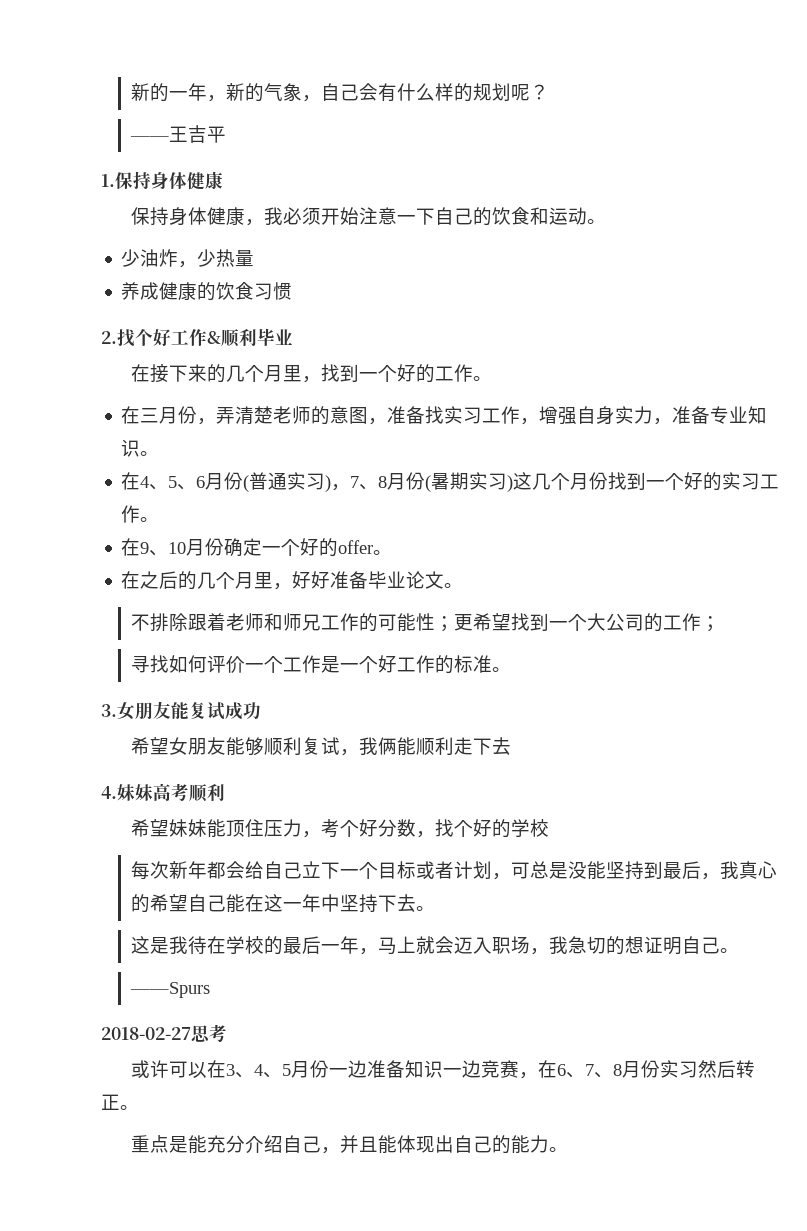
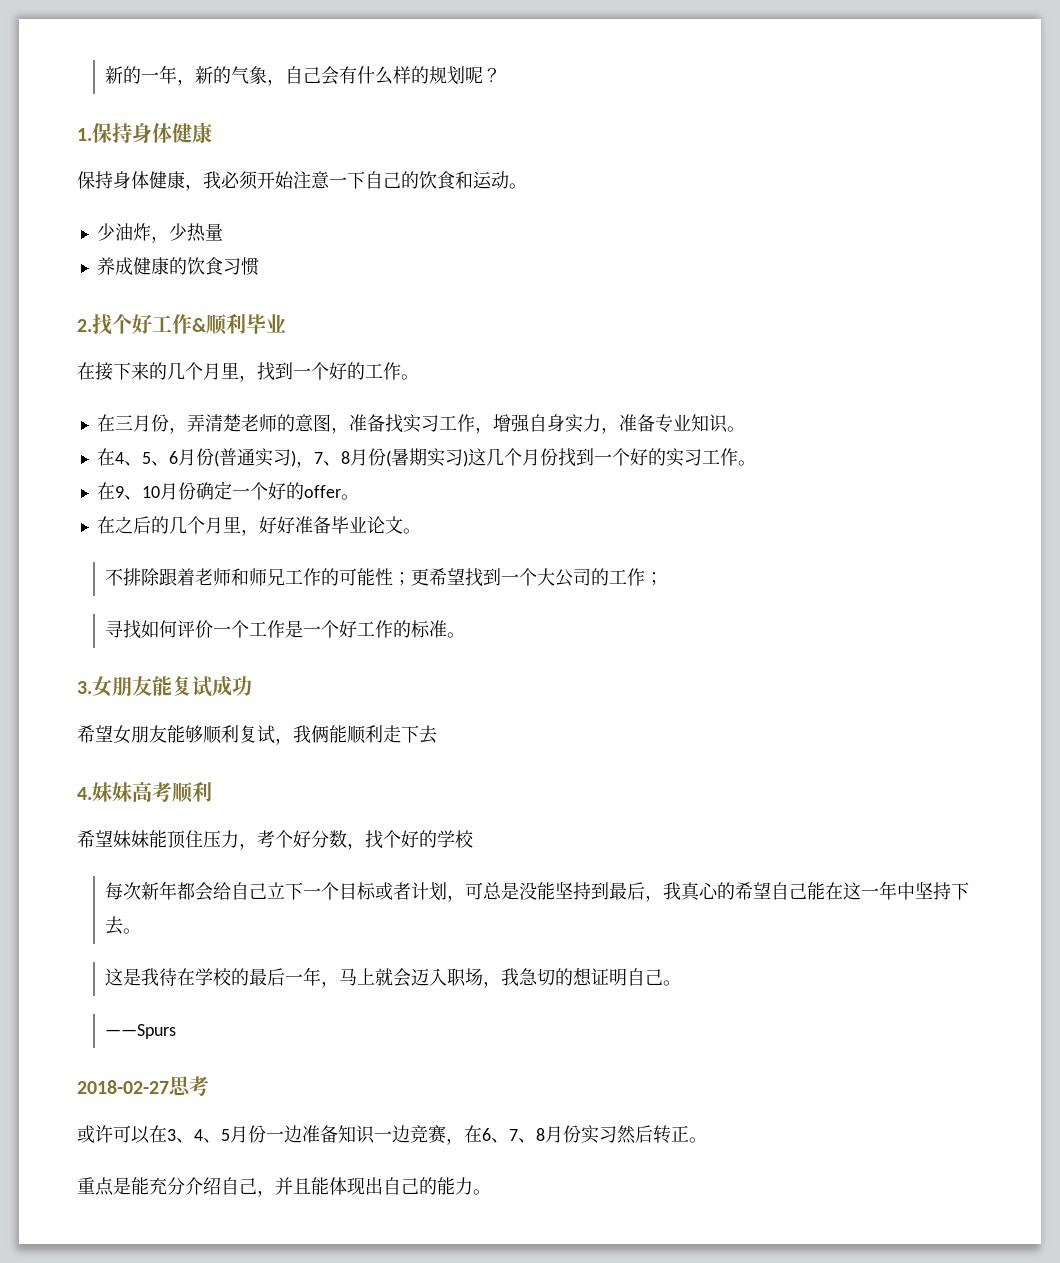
[130,125,227,143] // ——王吉平 -> (502, 75) none

